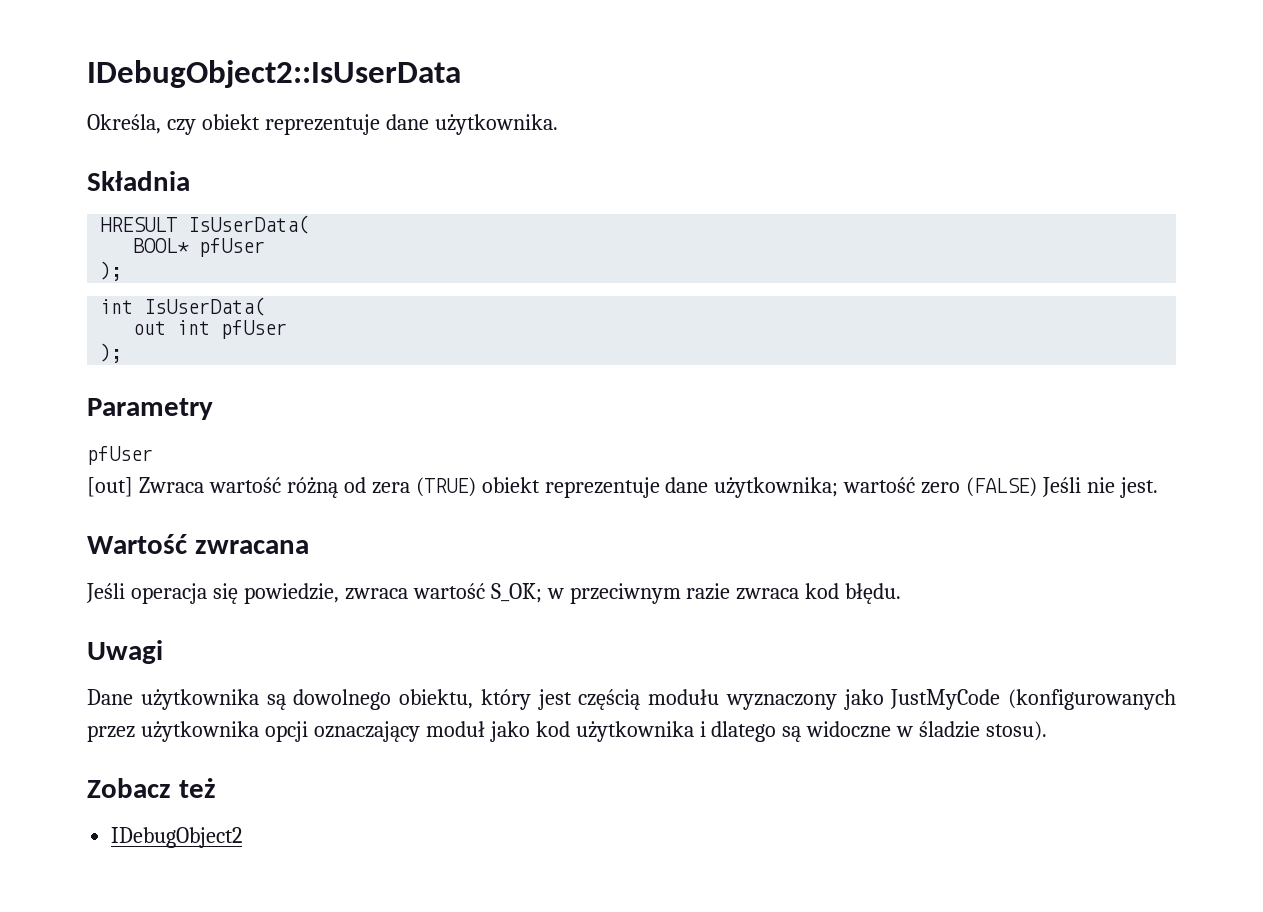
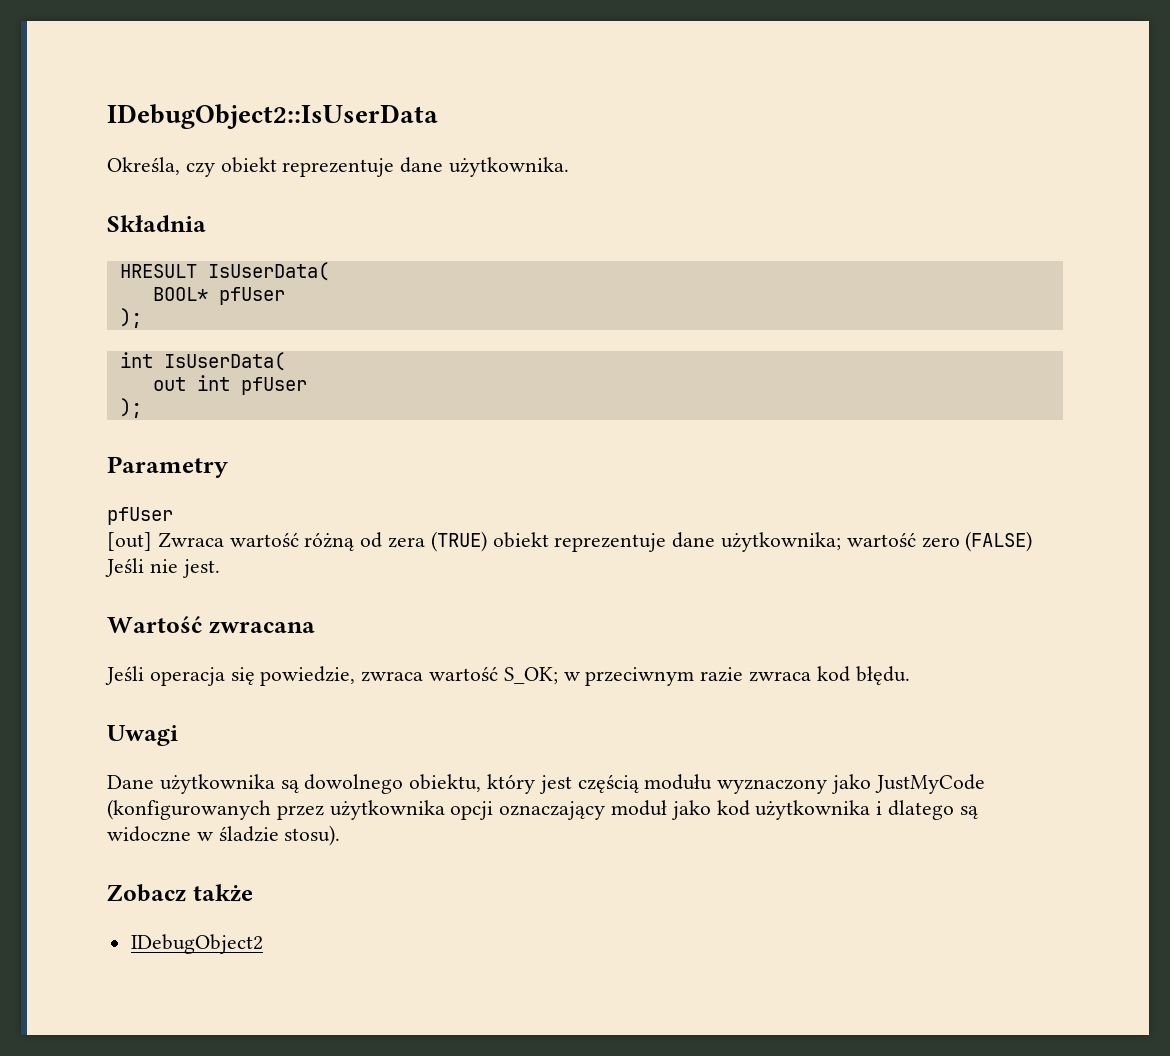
[178,778,216,798] też -> [192,884,253,902] także

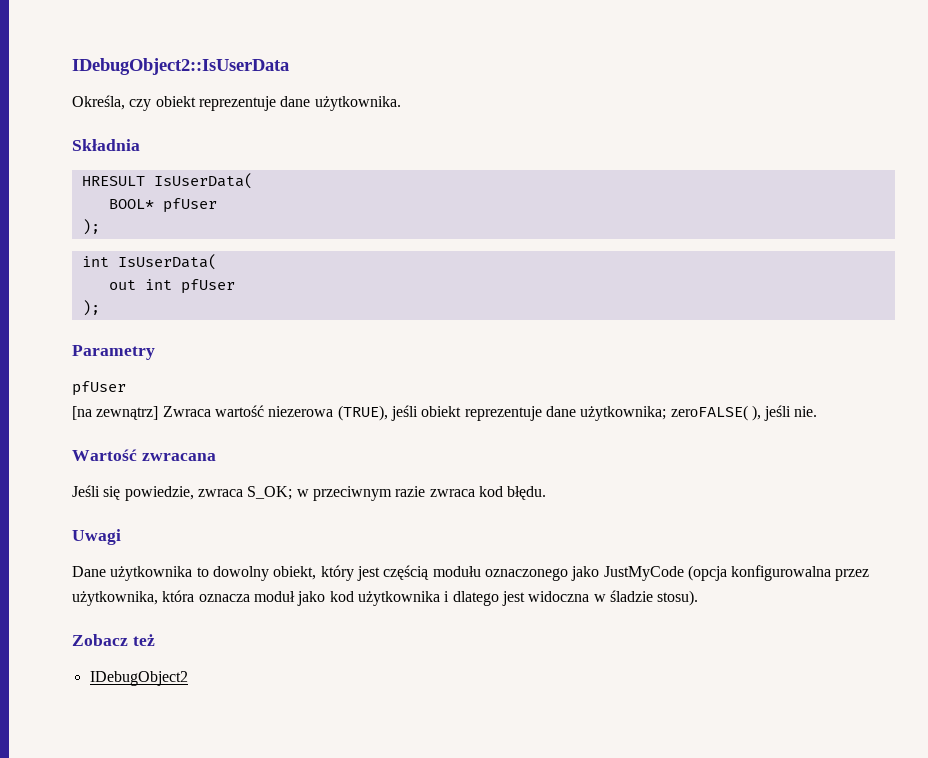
[107,531,1033,552] [105,558,220,578] [out] Zwraca wartość różną od zera (TRUE) obiekt reprezentuje dane użytkownika; wartość zero (FALSE) Jeśli nie jest. -> [72,405,818,421] [na zewnątrz] Zwraca wartość niezerowa (TRUE), jeśli obiekt reprezentuje dane użytkownika; zeroFALSE( ), jeśli nie.
[149,667,225,686] operacja -> (100, 491) none
[429,666,499,681] wartość -> (243, 493) none
[280,774,482,794] są dowolnego obiektu, -> [196,566,317,581] to dowolny obiekt,
[717,779,828,794] wyznaczony -> [484,568,568,581] oznaczonego
[107,799,606,820] (konfigurowanych przez użytkownika opcji oznaczający -> [687,565,870,581] [72,590,250,606] (opcja konfigurowalna przez użytkownika, która oznacza
[959,806,978,819] [107,826,191,842] są widoczne -> [501,591,590,606] jest widoczna
[192,884,253,902] także -> [132,634,155,646] też

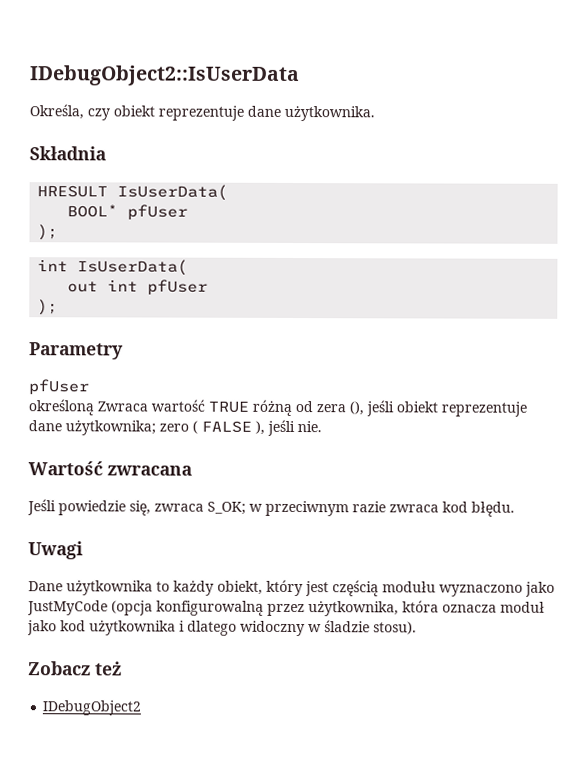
[72,405,388,421] [na zewnątrz] Zwraca wartość niezerowa (TRUE), -> [28,399,364,416] określoną Zwraca wartość TRUE różną od zera (),
[670,405,748,421] zeroFALSE( -> [159,420,252,434] zero ( FALSE
[103,486,194,501] się powiedzie, -> [58,500,151,516] powiedzie się,
[212,566,269,581] dowolny -> [173,580,214,596] każdy
[484,568,568,581] oznaczonego -> [439,584,523,597] wyznaczono
[731,565,832,581] konfigurowalna -> [156,600,264,616] konfigurowalną
[501,591,590,606] jest widoczna -> [240,620,305,637] widoczny

